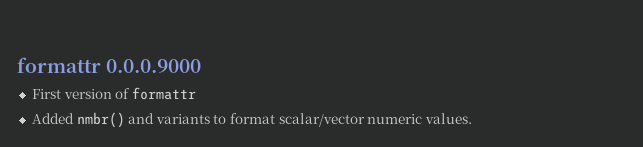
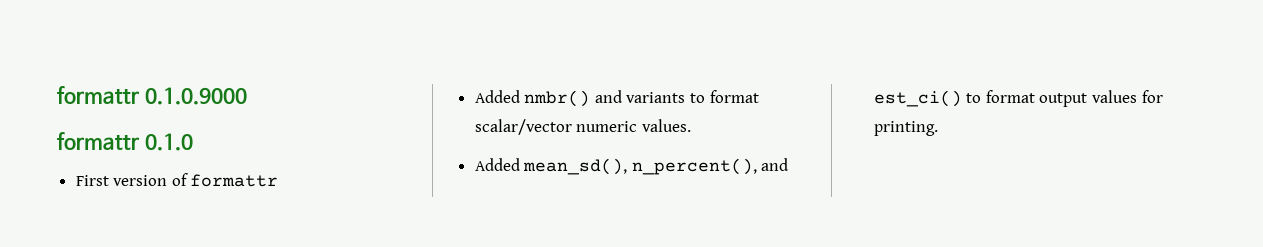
[17,57,202,73] formattr 0.0.0.9000 -> [57,86,247,105] [57,132,193,151] formattr 0.1.0.9000 // formattr 0.1.0
(473, 118) none -> [474,158,789,175] [873,90,1163,107] [873,121,938,136] // Added mean_sd(), n_percent(), and est_ci() to format output values for printing.

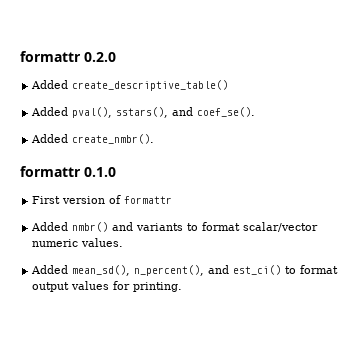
[57,86,247,105] formattr 0.1.0.9000 -> [20,51,116,62] [31,80,229,91] [31,107,256,118] [31,134,155,144] formattr 0.2.0 // Added create_descriptive_table() // Added pval(), sstars(), and coef_se(). // Added create_nmbr().

